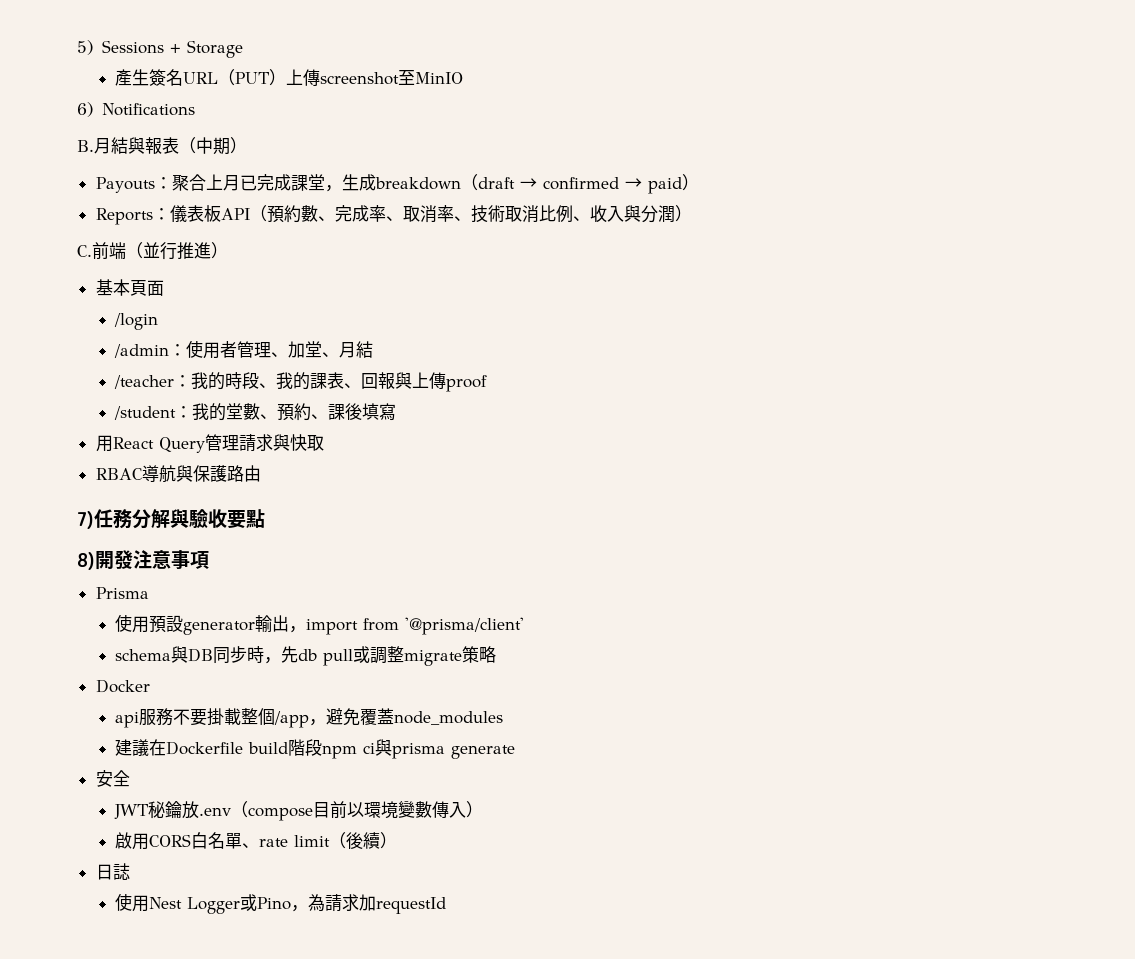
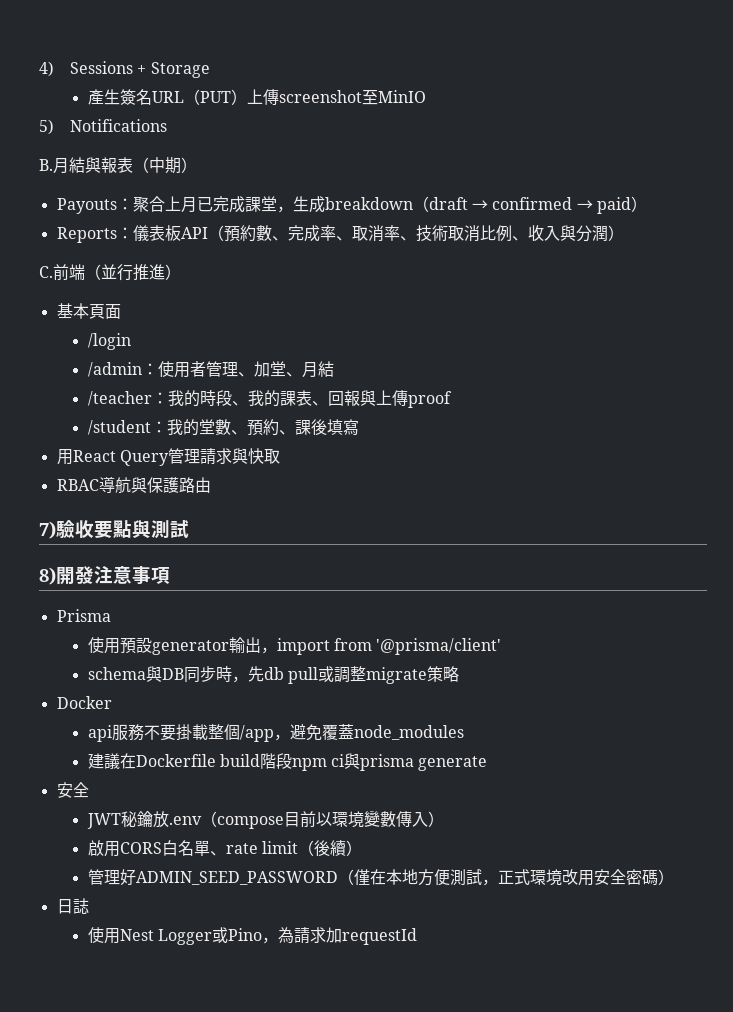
[77,40,93,55] 5) -> [39,61,54,77] 4)
[77,102,93,117] 6) -> [39,119,54,135] 5)
[94,509,189,529] 任務分解與 -> (56, 530) none
(265, 518) none -> [132,520,189,539] 與測試
(398, 840) none -> [87,869,674,886] // 管理好ADMIN_SEED_PASSWORD（僅在本地方便測試，正式環境改用安全密碼）

